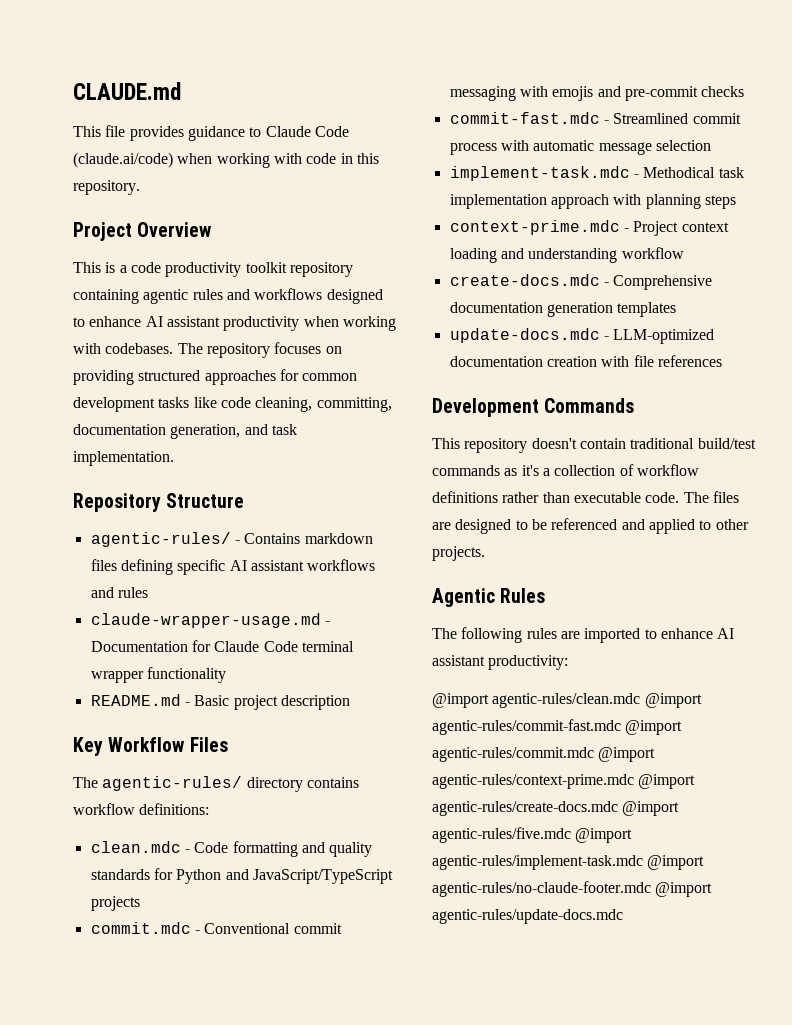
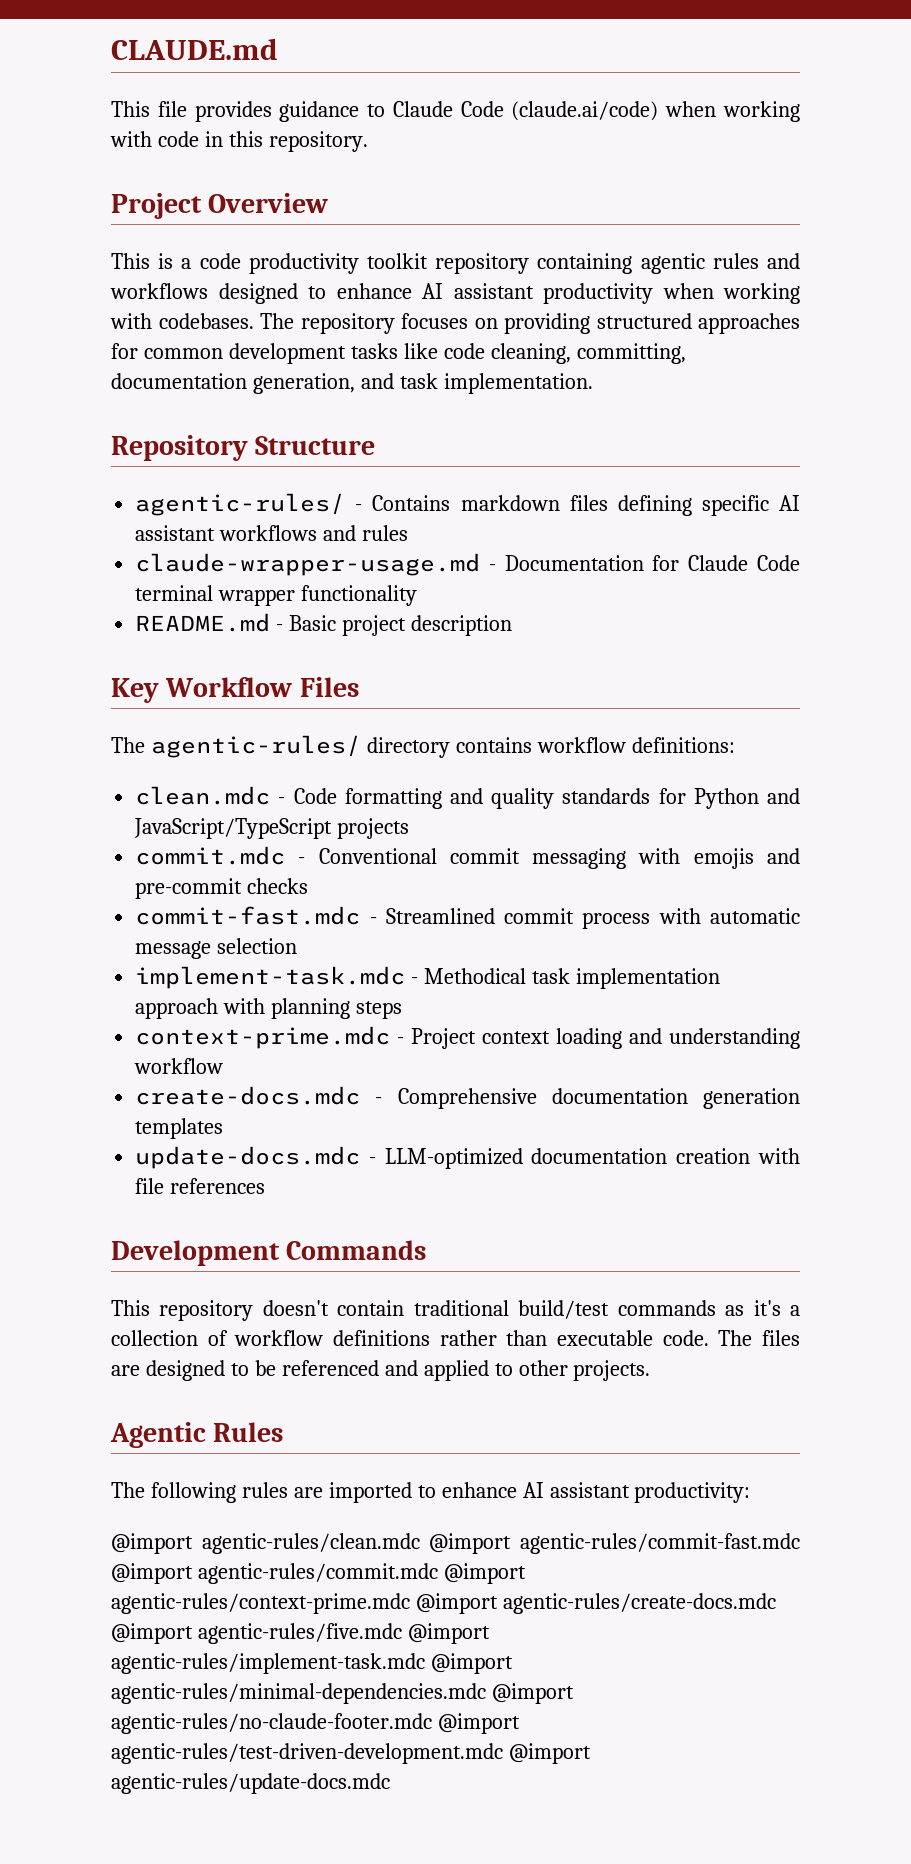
[432,881,651,897] agentic-rules/no-claude-footer.mdc -> [111,1683,574,1704] [111,1713,520,1734] [111,1743,503,1764] agentic-rules/minimal-dependencies.mdc @import agentic-rules/no-claude-footer.mdc @import agentic-rules/test-driven-development.mdc

